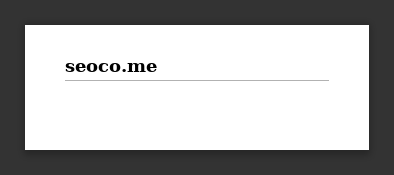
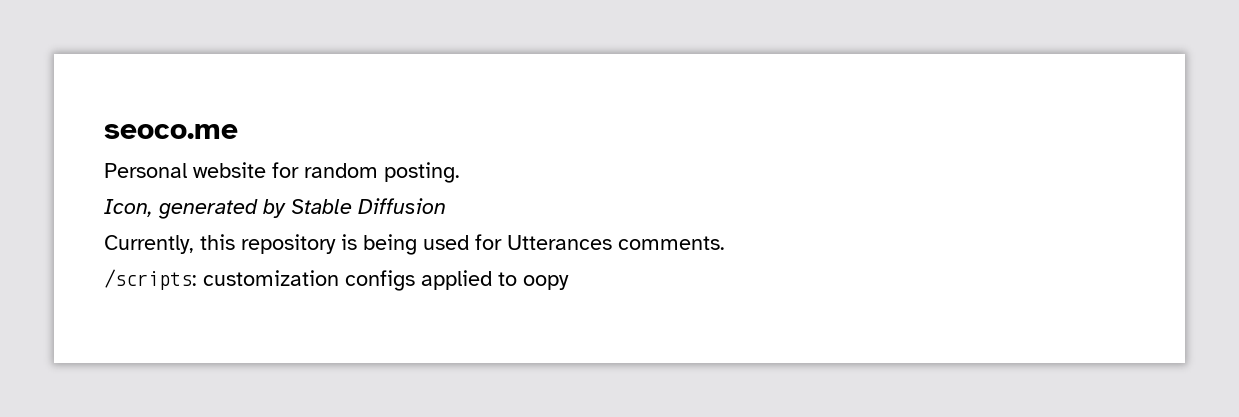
(157, 67) none -> [104,162,460,183] [104,198,446,219] [104,234,725,255] [104,269,569,291] // Personal website for random posting. // Icon, generated by Stable Diffusion // Currently, this repository is being used for Utterances comments. // /scripts: customization configs applied to oopy

